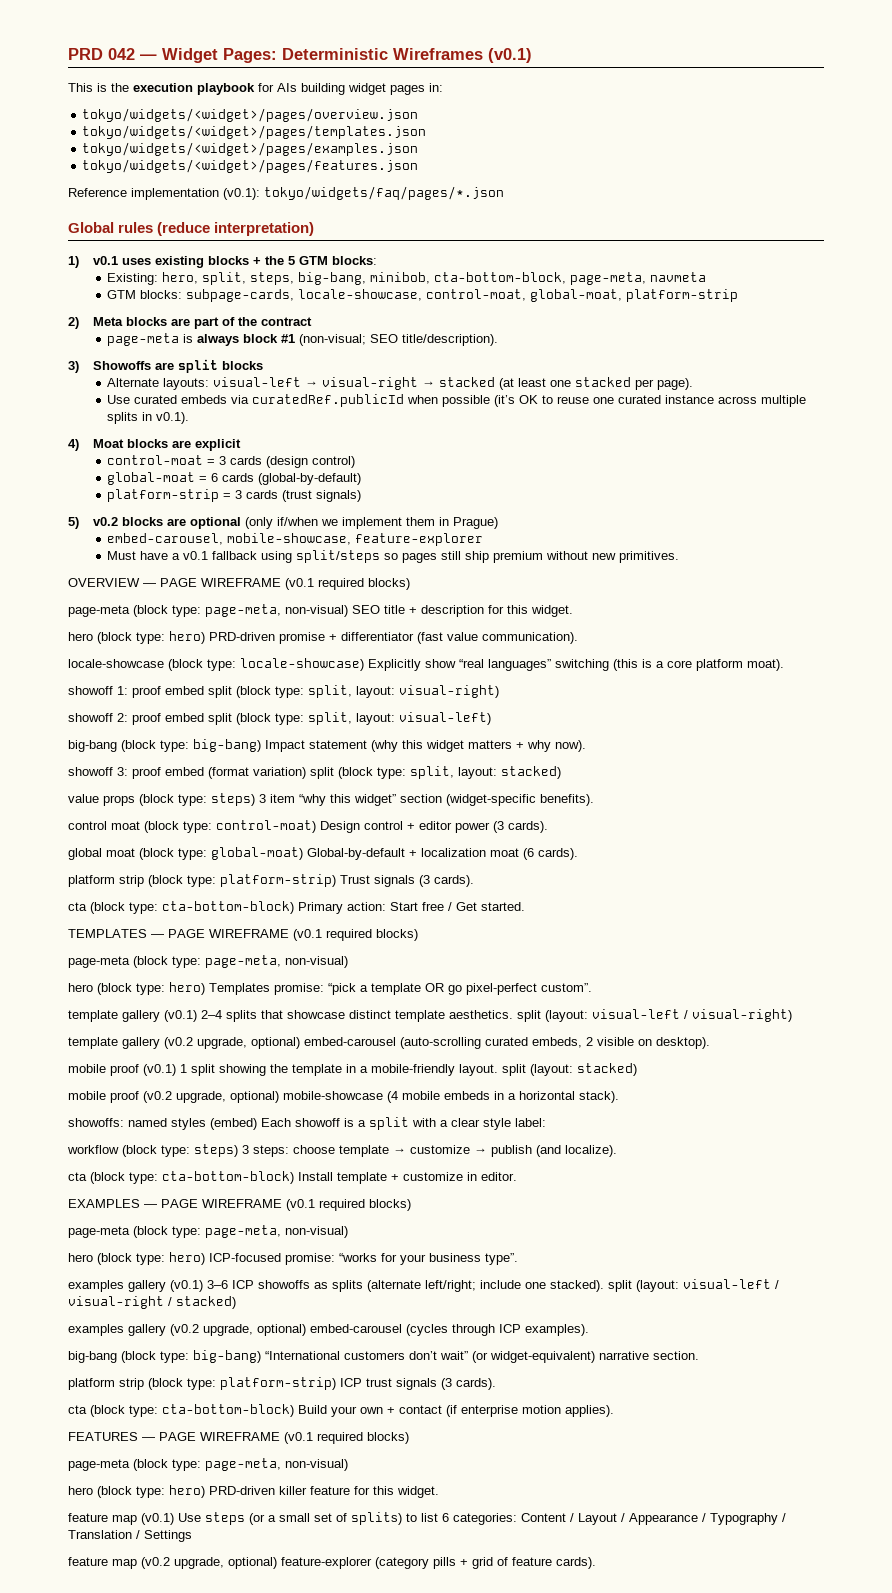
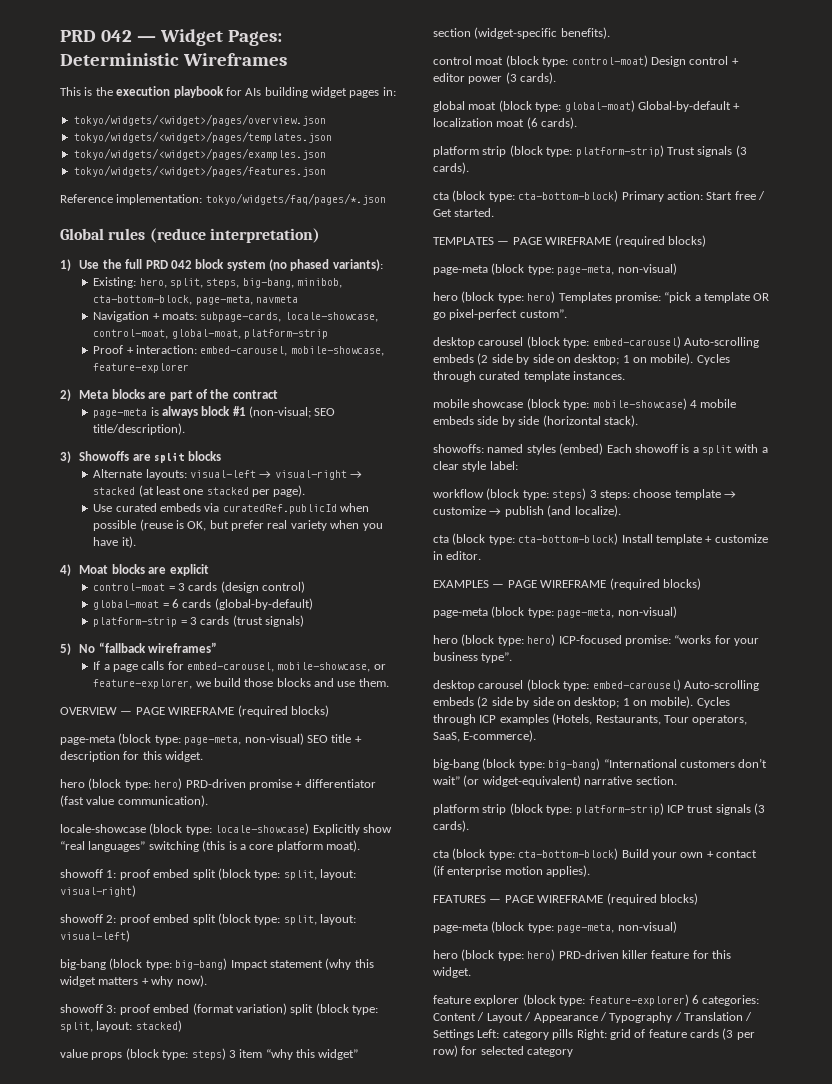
[488,48,532,63] (v0.1) -> (287, 59) none
[131,188,260,200] implementation (v0.1): -> [116,194,203,205] implementation:
[93,256,378,268] v0.1 uses existing blocks + the 5 GTM blocks: -> [79,259,383,271] Use the full PRD 042 block system (no phased variants):
[107,290,183,299] GTM blocks: -> [93,311,197,322] Navigation + moats:
(739, 295) none -> [93,345,384,356] [93,363,190,373] // Proof + interaction: embed-carousel, mobile-showcase, feature-explorer
[494,395,807,407] [107,412,190,424] (it’s OK to reuse one curated instance across multiple splits in v0.1). -> [139,519,383,531] [93,536,136,548] (reuse is OK, but prefer real variety when you have it).
[93,517,499,529] [107,533,484,546] [107,550,680,563] v0.2 blocks are optional (only if/when we implement them in Prague) // embed-carousel, mobile-showcase, feature-explorer // Must have a v0.1 fallback using split/steps so pages still ship premium without new primitives. -> [79,642,218,653] [93,661,386,672] [93,678,389,689] No “fallback wireframes” // If a page calls for embed-carousel, mobile-showcase, or feature-explorer, we build those blocks and use them.
[285,578,364,590] (v0.1 required -> [237,705,288,717] (required
[293,929,372,941] (v0.1 required -> [614,235,665,247] (required
[68,1009,792,1022] [68,1037,710,1049] [68,1063,637,1076] [68,1091,575,1103] template gallery (v0.1) 2–4 splits that showcase distinct template aesthetics. split (layout: visual-left / visual-right) // template gallery (v0.2 upgrade, optional) embed-carousel (auto-scrolling curated embeds, 2 visible on desktop). // mobile proof (v0.1) 1 split showing the template in a mobile-friendly layout. split (layout: stacked) // mobile proof (v0.2 upgrade, optional) mobile-showcase (4 mobile embeds in a horizontal -> [433,336,759,348] [433,353,730,365] [433,371,626,382] [433,398,737,410] [433,415,601,427] desktop carousel (block type: embed-carousel) Auto-scrolling embeds (2 side by side on desktop; 1 on mobile). Cycles through curated template instances. // mobile showcase (block type: mobile-showcase) 4 mobile embeds side by side (horizontal
[286,1199,365,1211] (v0.1 required -> [609,578,660,590] (required
[68,1279,779,1292] [68,1296,236,1309] [68,1324,589,1336] examples gallery (v0.1) 3–6 ICP showoffs as splits (alternate left/right; include one stacked). split (layout: visual-left / visual-right / stacked) // examples gallery (v0.2 upgrade, optional) embed-carousel (cycles through ICP examples). -> [433,679,759,691] [433,696,730,708] [433,713,748,725] [433,730,537,742] desktop carousel (block type: embed-carousel) Auto-scrolling embeds (2 side by side on desktop; 1 on mobile). Cycles through ICP examples (Hotels, Restaurants, Tour operators, SaaS, E-commerce).
[284,1432,363,1444] (v0.1 required -> [606,893,657,905] (required
[112,1512,438,1525] map (v0.1) Use steps (or a small set of splits) to list -> [474,994,689,1006] explorer (block type: feature-explorer)
[68,1557,596,1569] // feature map (v0.2 upgrade, optional) feature-explorer (category pills + grid of feature cards). -> [477,1028,755,1040] [433,1045,574,1057] Left: category pills Right: grid of feature cards (3 per row) for selected category

